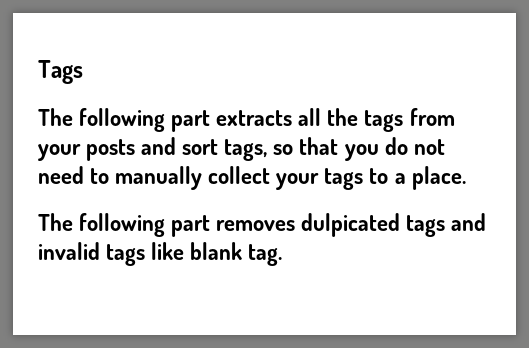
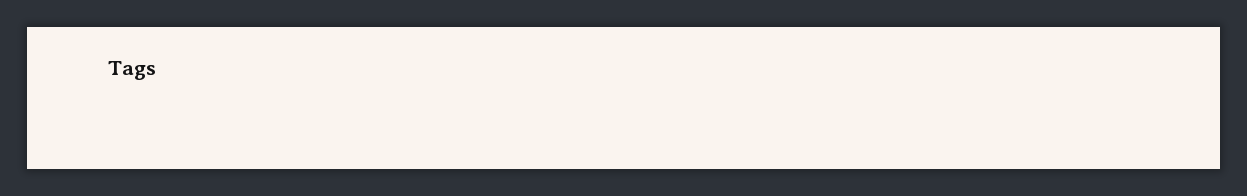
[38,108,455,132] [38,137,445,161] [38,166,466,190] [38,213,487,237] [38,242,283,266] // The following part extracts all the tags from your posts and sort tags, so that you do not need to manually collect your tags to a place. // The following part removes dulpicated tags and invalid tags like blank tag. -> (156, 70) none

